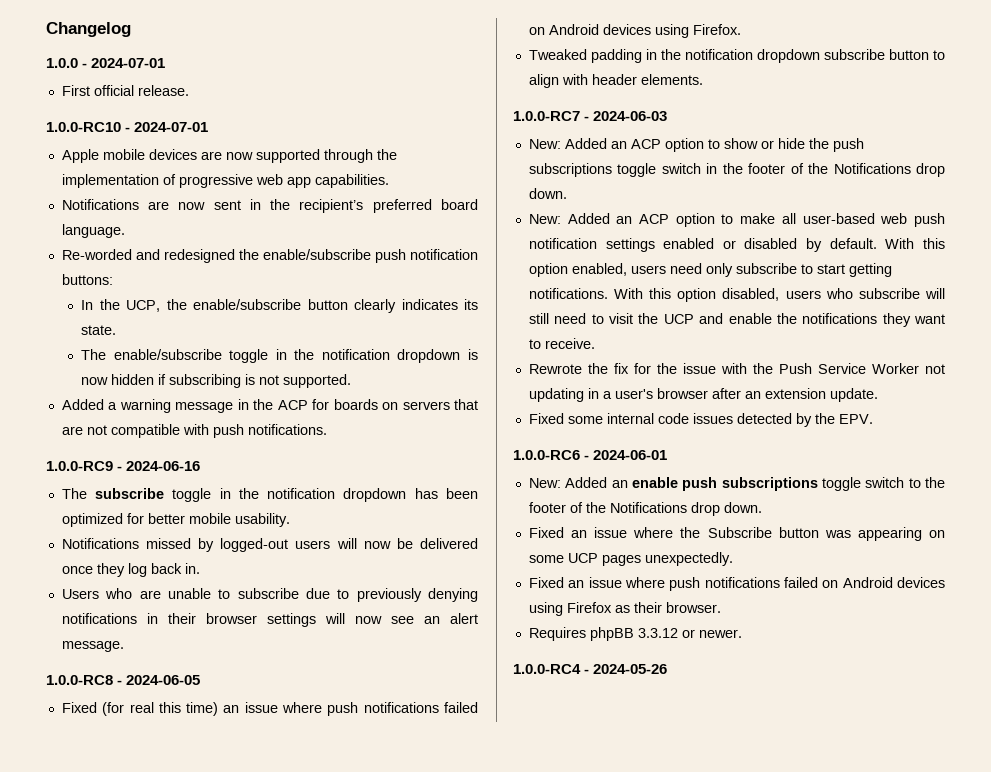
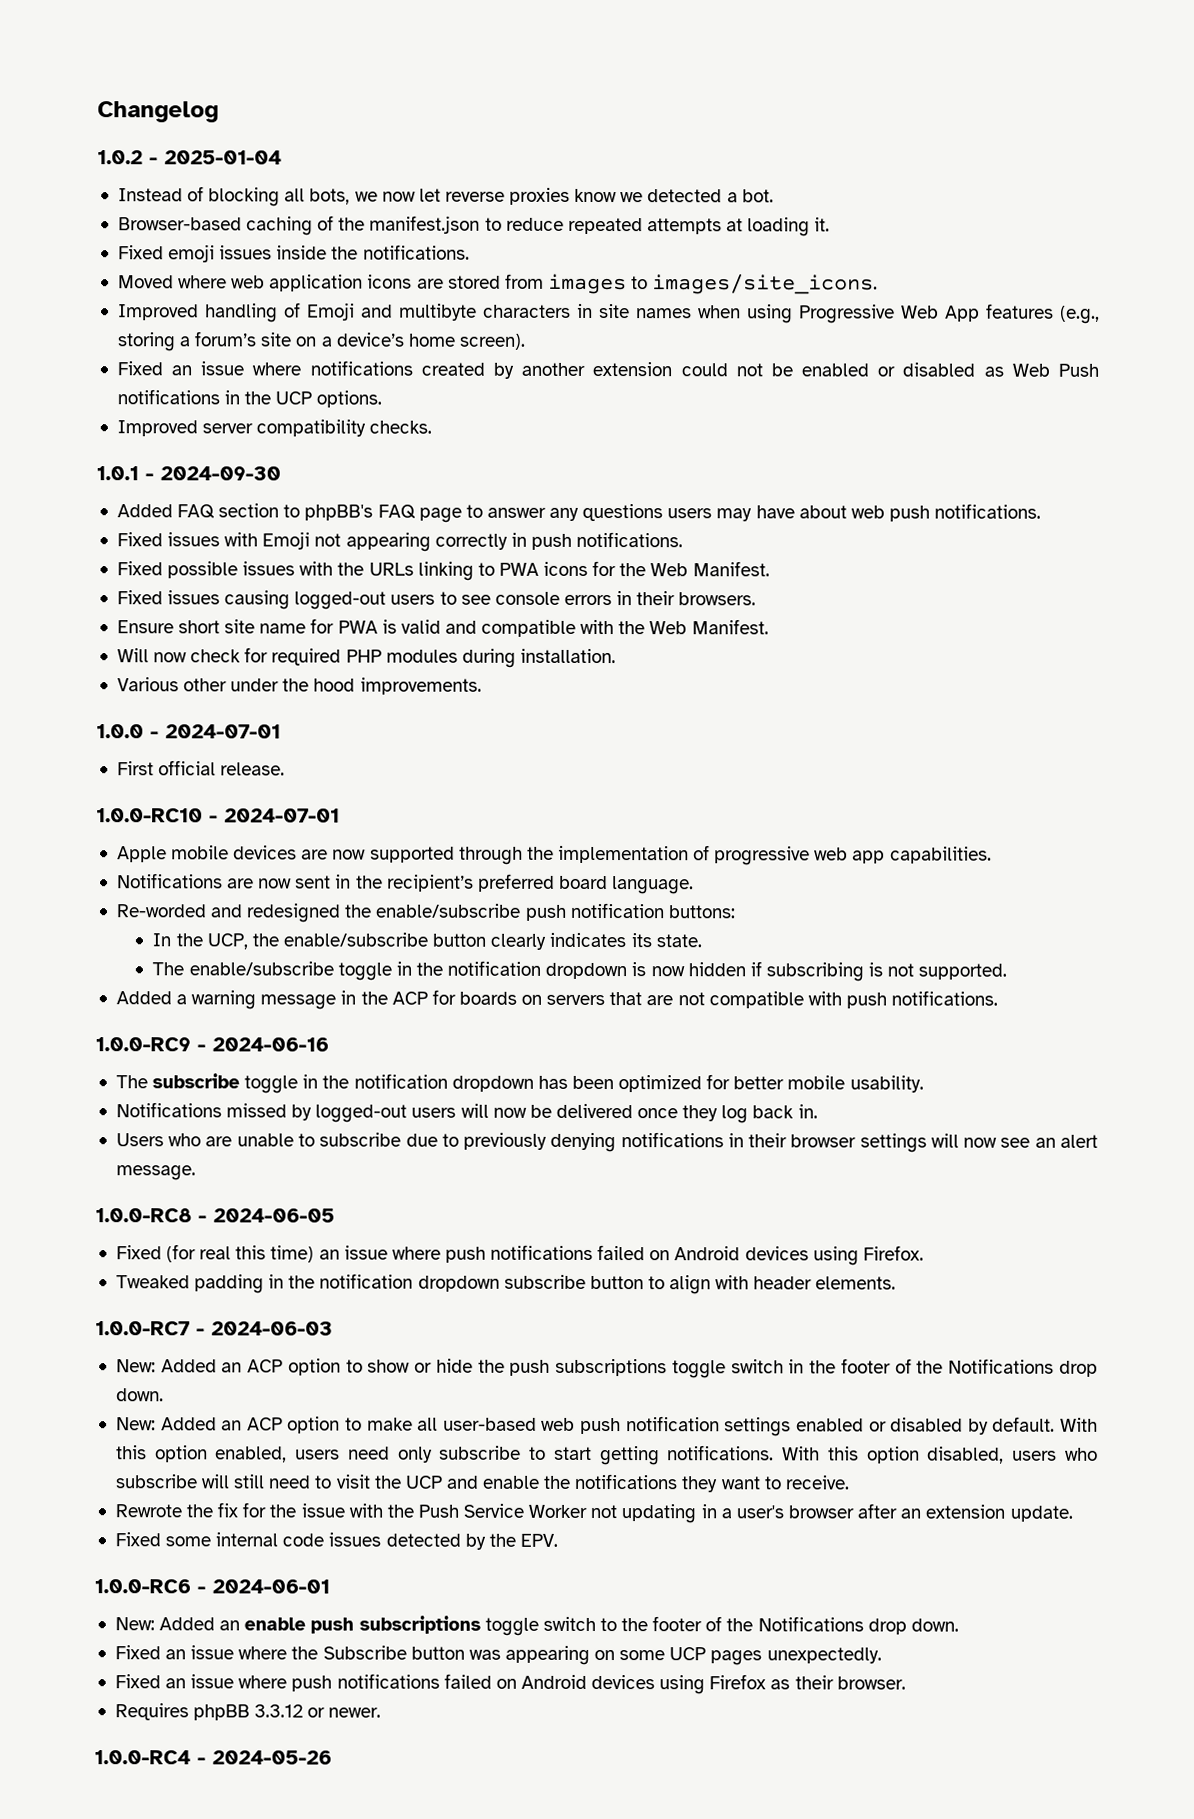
(131, 29) none -> [97,150,282,165] [117,186,774,207] [117,215,831,237] [117,244,470,263] [117,273,879,295] [117,302,1101,324] [116,331,526,352] [116,360,1099,379] [116,389,383,408] [116,419,433,437] [96,466,281,481] [116,503,1042,523] [116,531,684,552] [116,560,770,581] [116,590,757,610] [116,618,769,637] [116,647,616,668] [116,677,482,695] // 1.0.2 - 2025-01-04 // Instead of blocking all bots, we now let reverse proxies know we detected a bot. // Browser-based caching of the manifest.json to reduce repeated attempts at loading it. // Fixed emoji issues inside the notifications. // Moved where web application icons are stored from images to images/site_icons. // Improved handling of Emoji and multibyte characters in site names when using Progressive Web App features (e.g., storing a forum’s site on a device’s home screen). // Fixed an issue where notifications created by another extension could not be enabled or disabled as Web Push notifications in the UCP options. // Improved server compatibility checks. // 1.0.1 - 2024-09-30 // Added FAQ section to phpBB's FAQ page to answer any questions users may have about web push notifications. // Fixed issues with Emoji not appearing correctly in push notifications. // Fixed possible issues with the URLs linking to PWA icons for the Web Manifest. // Fixed issues causing logged-out users to see console errors in their browsers. // Ensure short site name for PWA is valid and compatible with the Web Manifest. // Will now check for required PHP modules during installation. // Various other under the hood improvements.

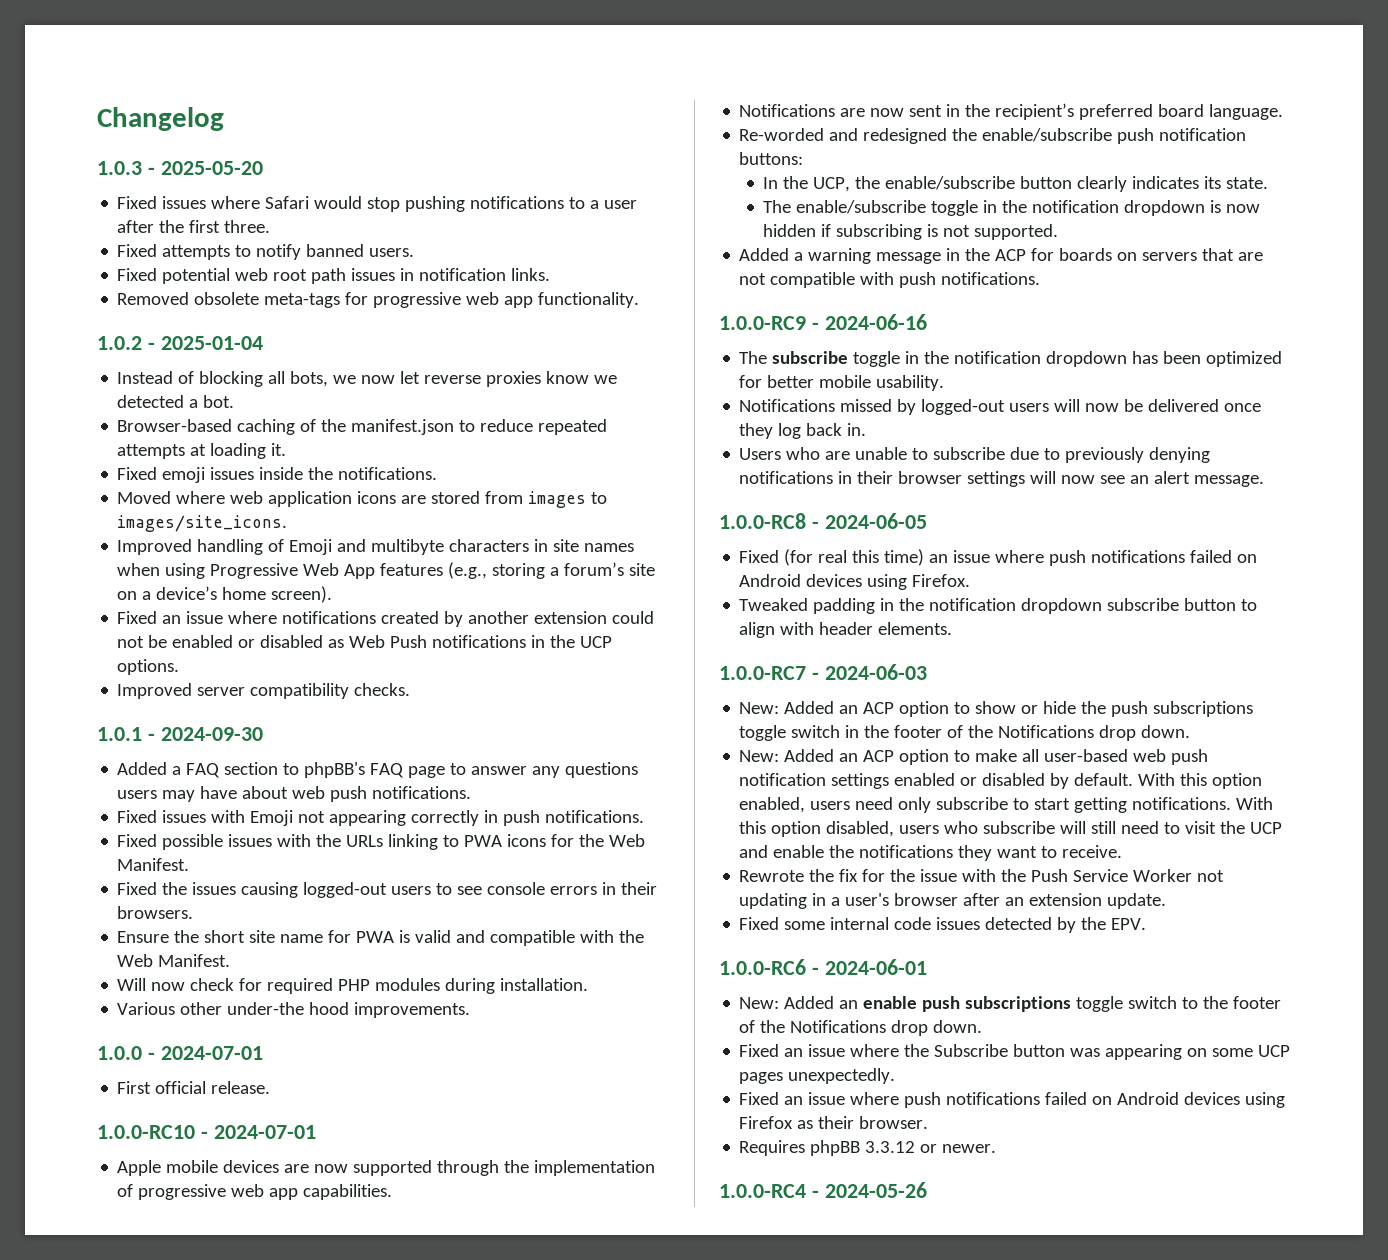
(219, 112) none -> [97,161,263,175] [117,196,638,212] [117,220,271,233] [117,244,415,260] [117,268,551,284] [117,292,640,308] // 1.0.3 - 2025-05-20 // Fixed issues where Safari would stop pushing notifications to a user after the first three. // Fixed attempts to notify banned users. // Fixed potential web root path issues in notification links. // Removed obsolete meta-tags for progressive web app functionality.
(173, 511) none -> [172,766,182,775] a
(163, 597) none -> [162,882,188,895] the
(174, 627) none -> [174,930,200,943] the
[230,678,310,692] under the -> [227,1002,305,1015] under-the

